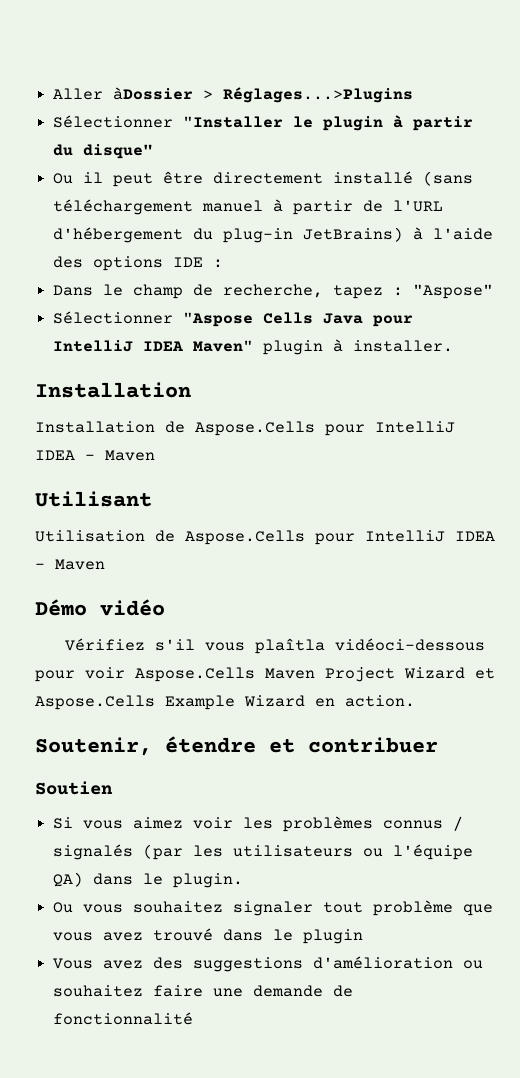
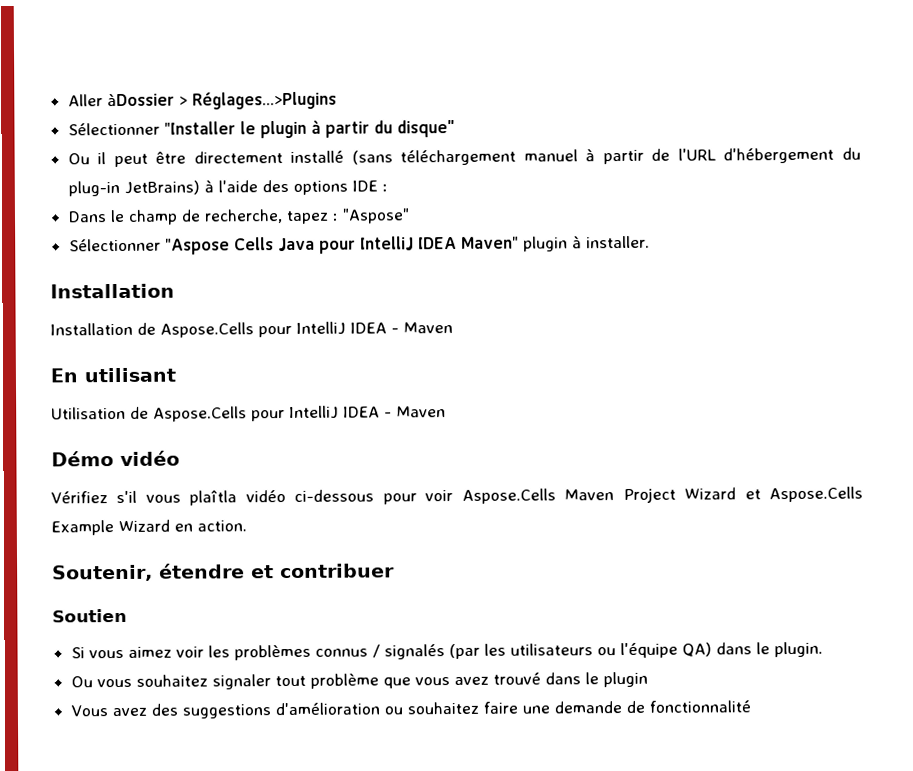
[35,491,152,507] Utilisant -> [50,367,176,383] En utilisant
[335,638,486,651] vidéoci-dessous -> [245,489,375,503] vidéo ci-dessous

